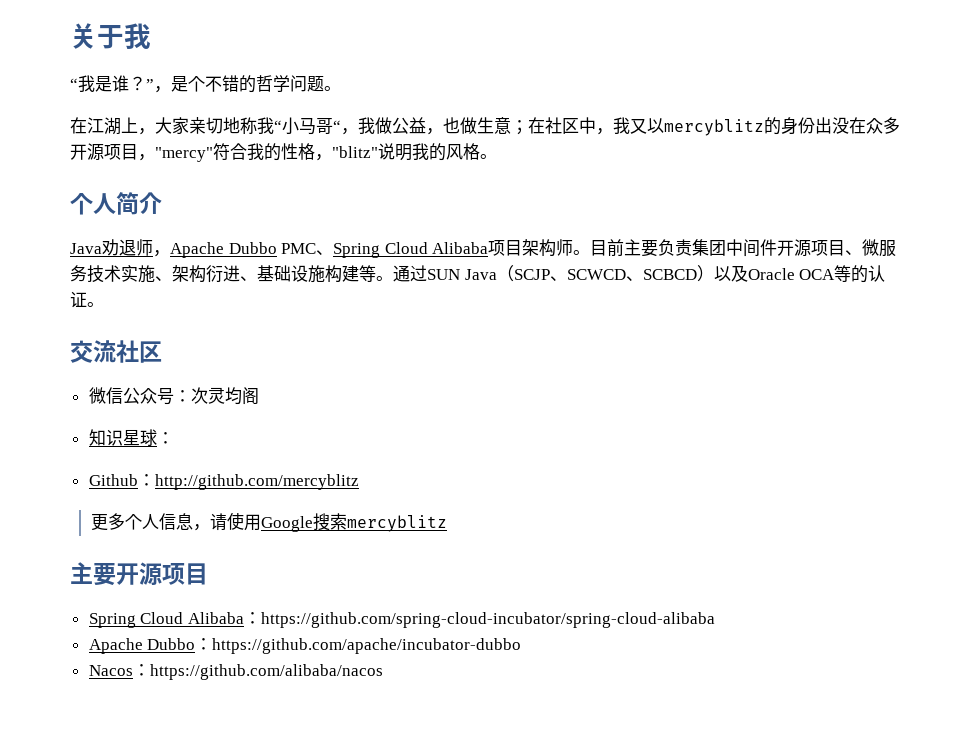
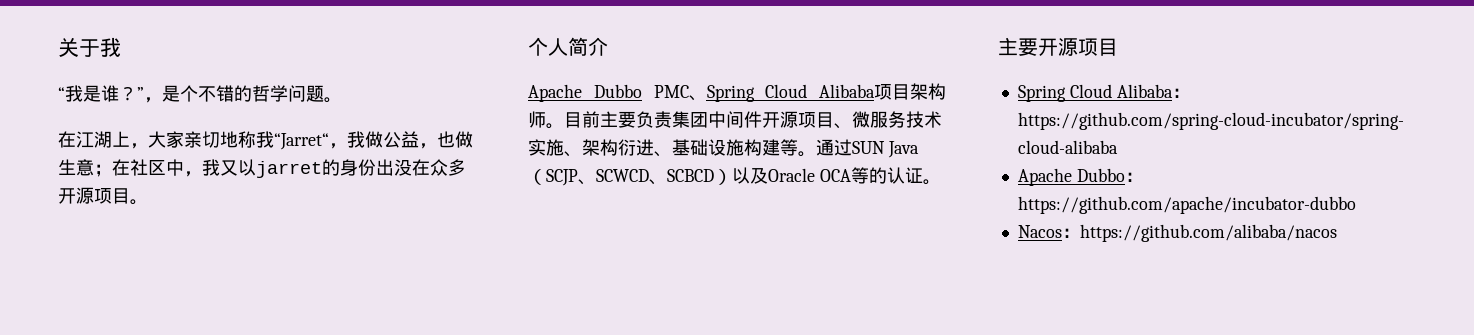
[274,117,341,135] “小马哥“ -> [274,133,329,150] “Jarret“
[664,119,764,136] mercyblitz -> [256,161,322,178] jarret
[138,143,480,162] ，"mercy"符合我的性格，"blitz"说明我的风格 -> (130, 196) none
[70,239,170,257] Java劝退师， -> (608, 46) none
[70,340,162,363] [88,387,259,405] [88,429,174,446] [88,474,359,490] [90,512,447,532] // 交流社区 // 微信公众号：次灵均阁 // 知识星球： // Github：http://github.com/mercyblitz // 更多个人信息，请使用Google搜索mercyblitz -> (941, 182) none

